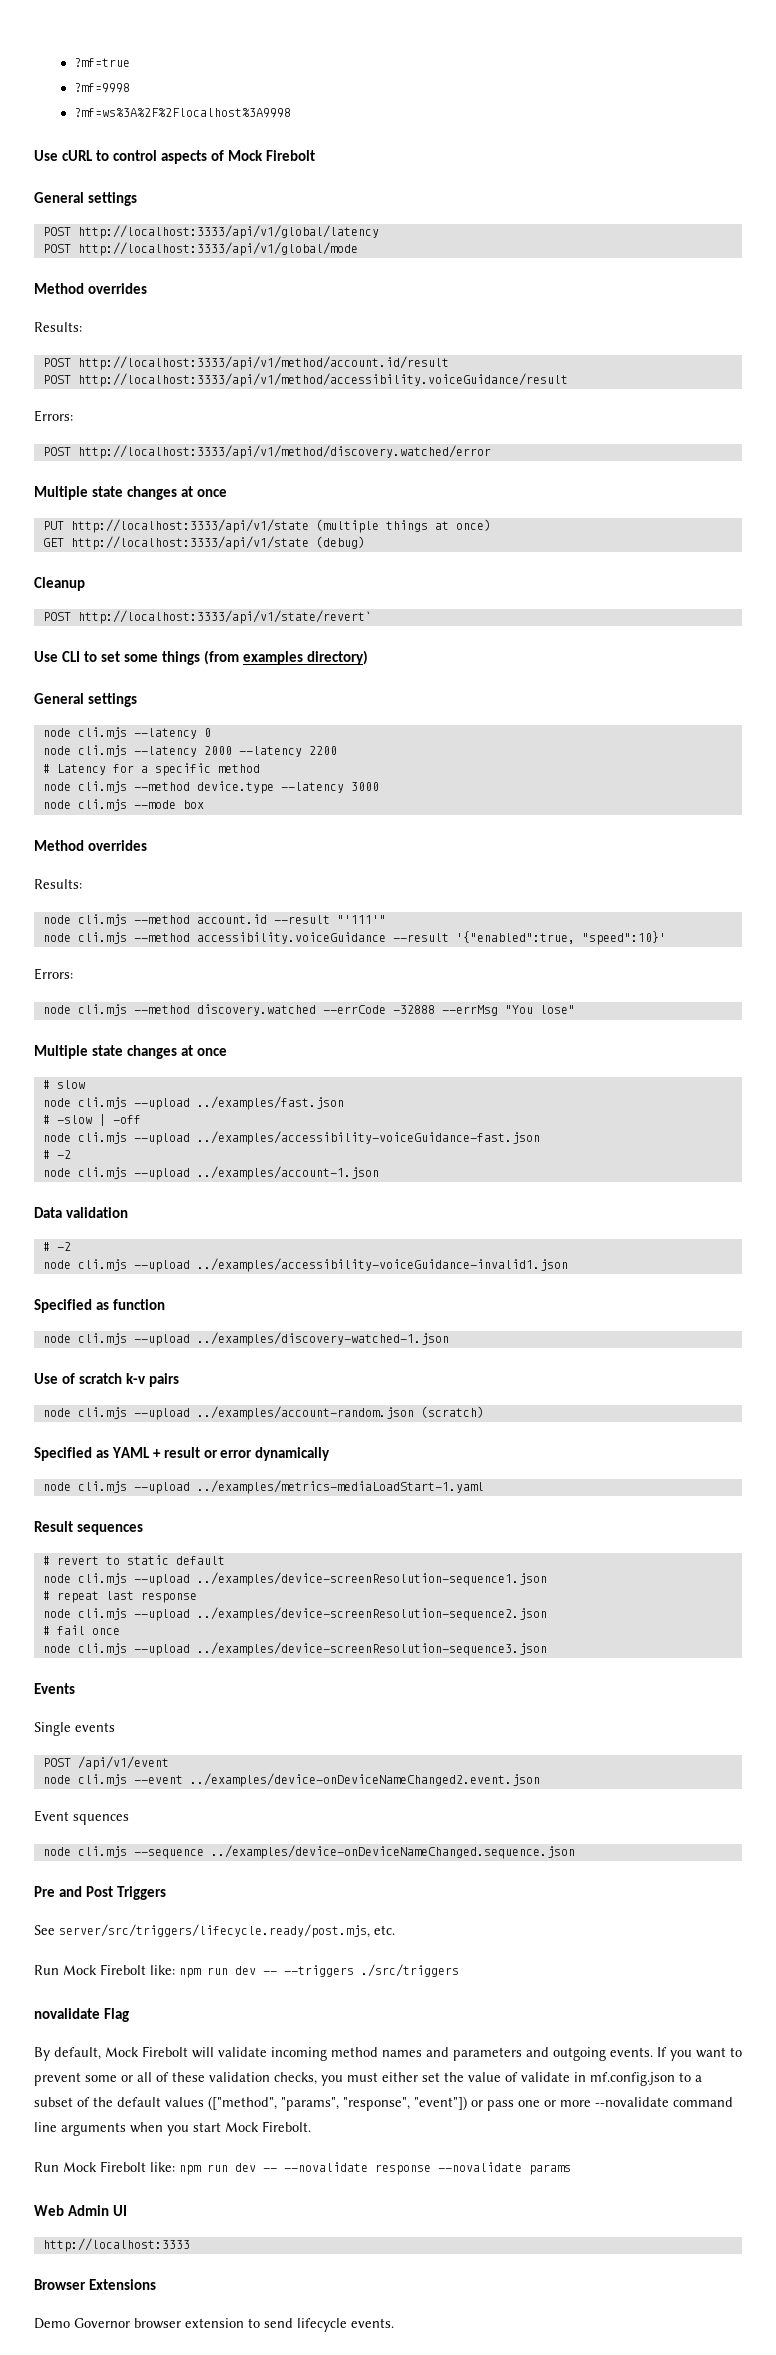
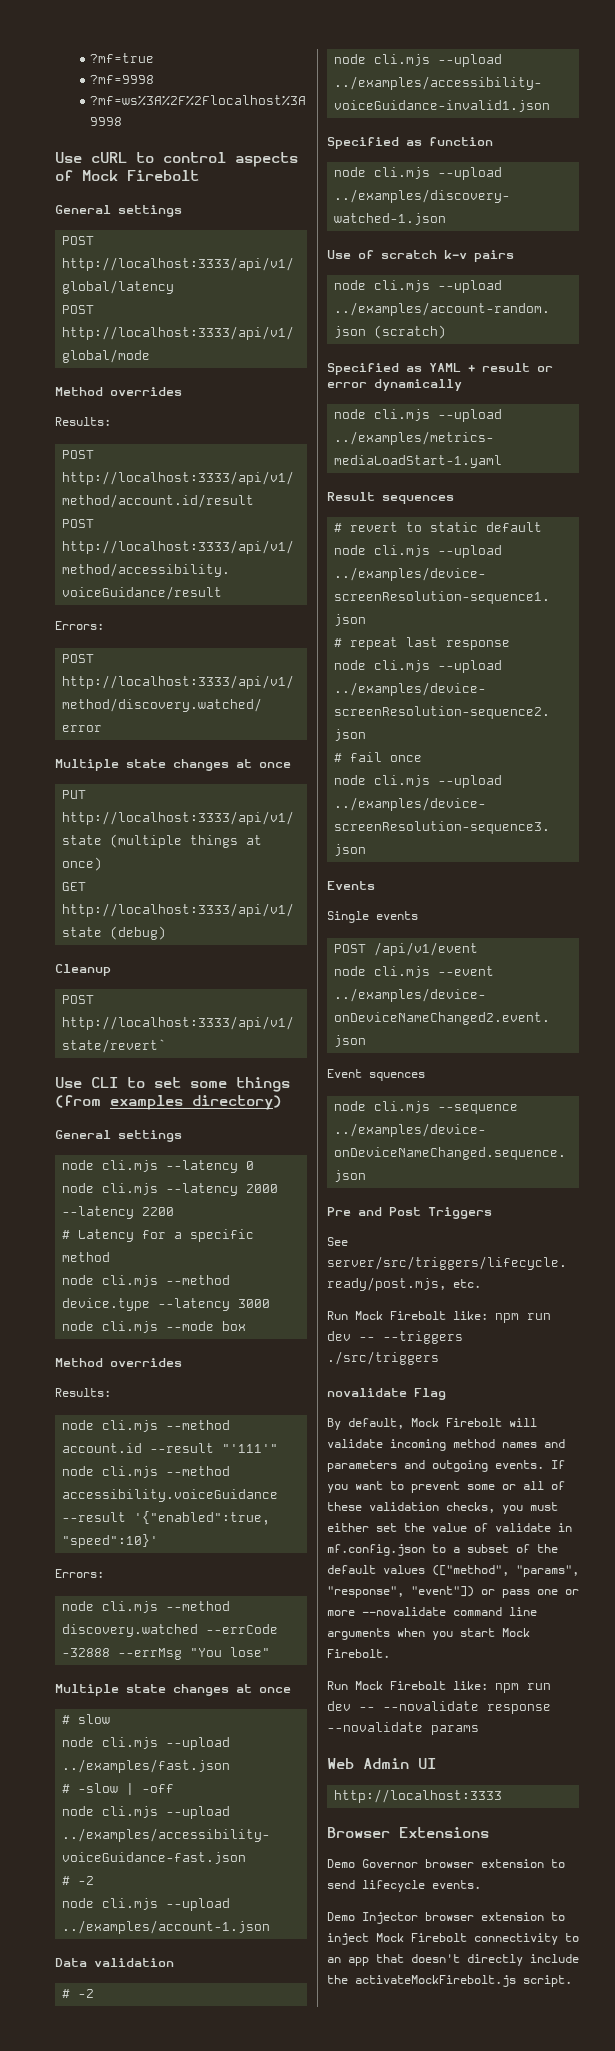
(394, 2323) none -> [327,1912,565,1924] [327,1933,579,1945] [327,1954,579,1966] [327,1975,572,1987] // Demo Injector browser extension to inject Mock Firebolt connectivity to an app that doesn't directly include the activateMockFirebolt.js script.

